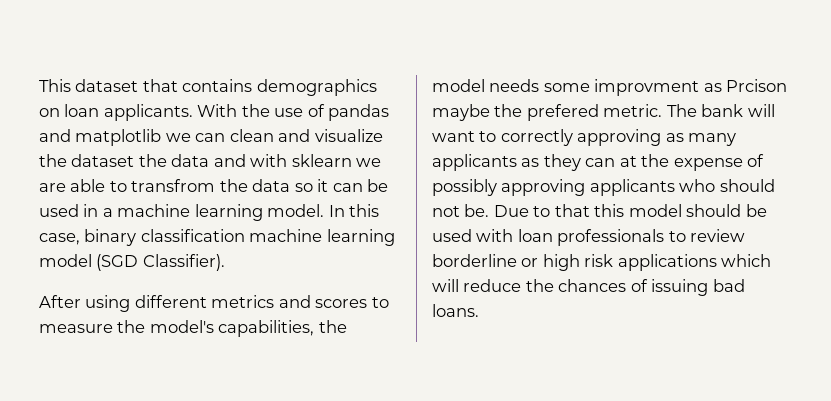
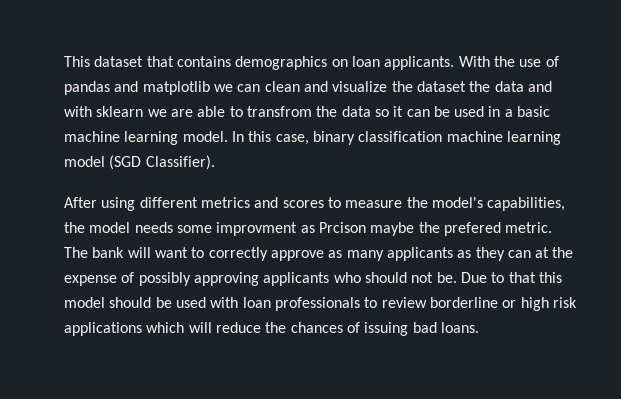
(113, 212) none -> [517,106,551,117] basic
[577,129,662,146] approving -> [270,250,324,261] approve

